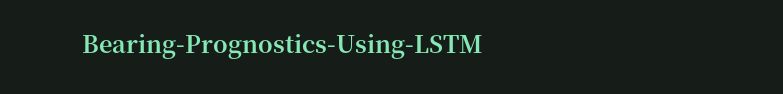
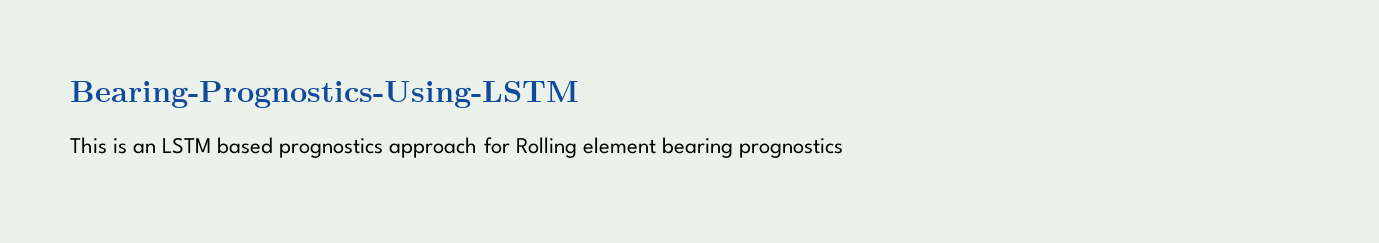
(483, 46) none -> [70,137,843,158] // This is an LSTM based prognostics approach for Rolling element bearing prognostics

